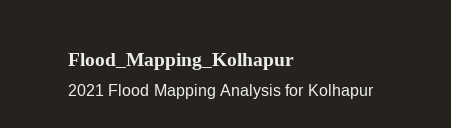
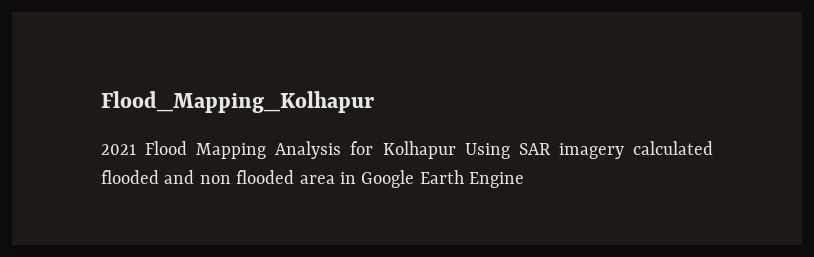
(374, 91) none -> [464,141,713,159] [101,170,525,188] Using SAR imagery calculated flooded and non flooded area in Google Earth Engine

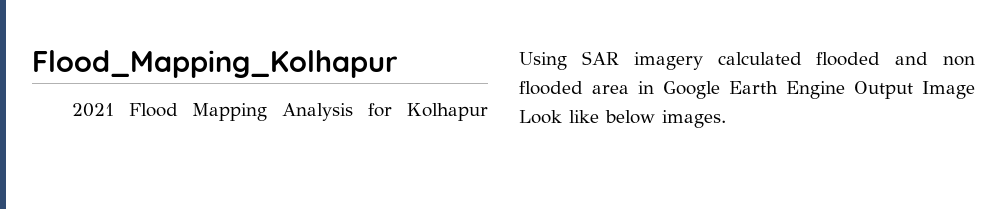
(525, 180) none -> [854,81,975,99] [519,110,726,128] Output Image Look like below images.

